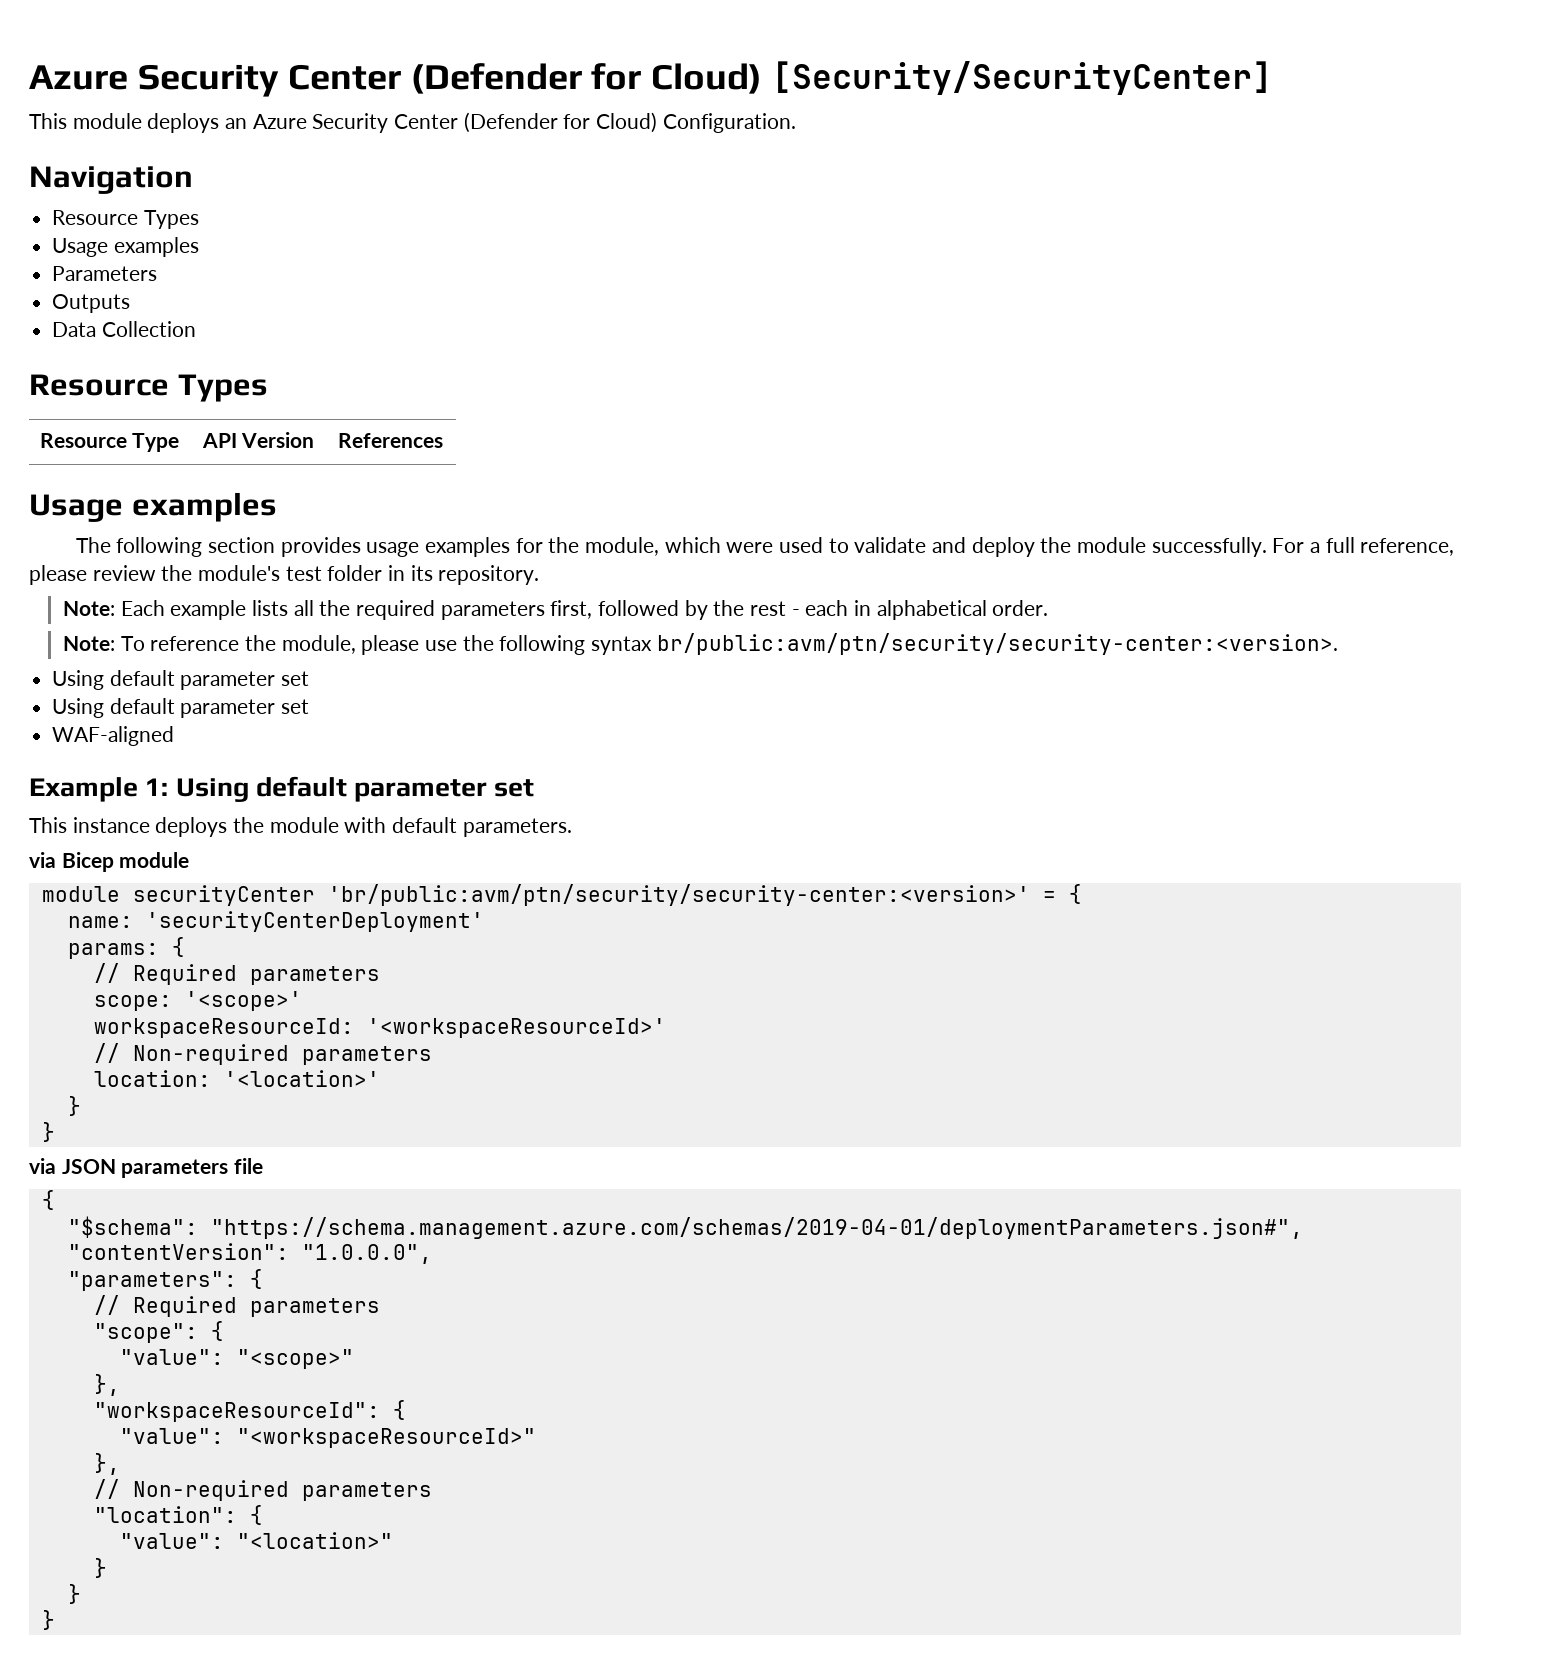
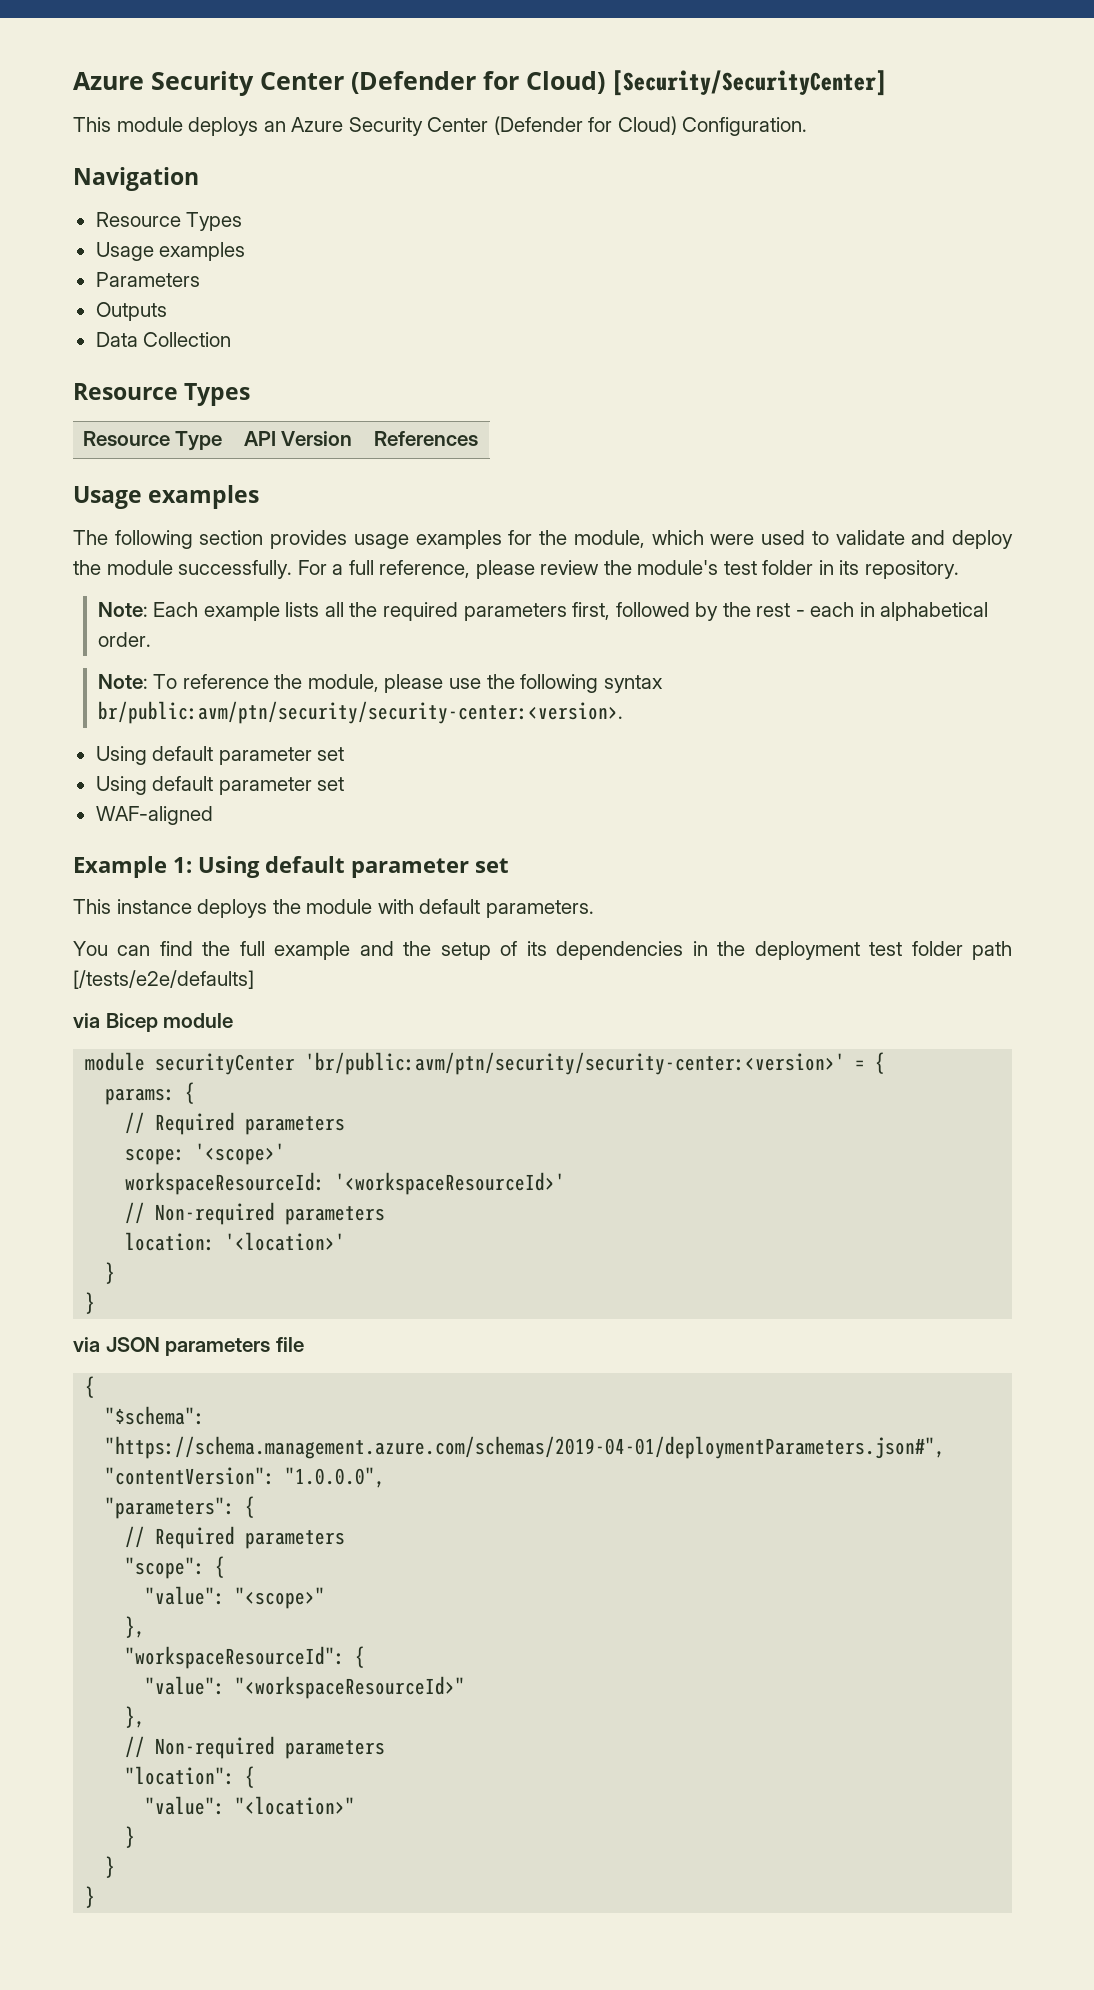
(572, 827) none -> [73,941,1013,960] [73,970,254,989] // You can find the full example and the setup of its dependencies in the deployment test folder path [/tests/e2e/defaults]
[67,911,484,932] // name: 'securityCenterDeployment' -> (886, 1063) none

